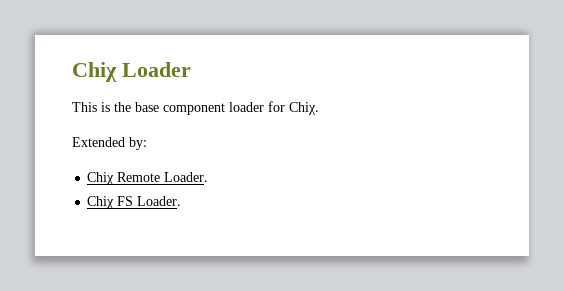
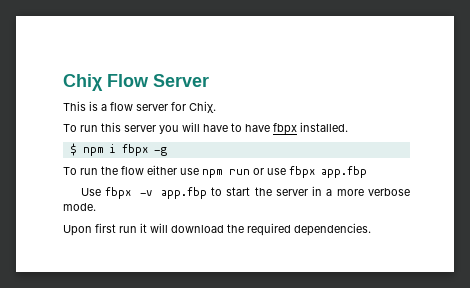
[72,62,191,82] Chiχ Loader -> [63,74,209,91] Chiχ Flow Server
[114,101,319,115] [72,137,147,150] [87,172,209,185] [87,196,182,209] the base component loader for Chiχ. // Extended by: // Chiχ Remote Loader. // Chiχ FS Loader. -> [101,101,216,113] [63,122,348,135] [69,143,167,156] [63,165,367,178] [81,186,410,199] [63,203,96,211] [63,223,371,236] a flow server for Chiχ. // To run this server you will have to have fbpx installed. // $ npm i fbpx -g // To run the flow either use npm run or use fbpx app.fbp // Use fbpx -v app.fbp to start the server in a more verbose mode. // Upon first run it will download the required dependencies.

